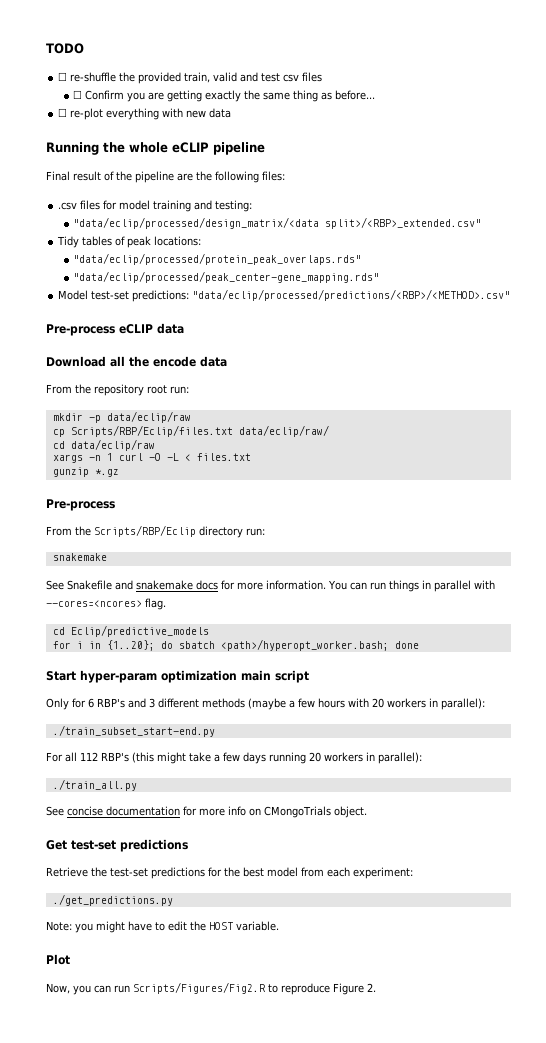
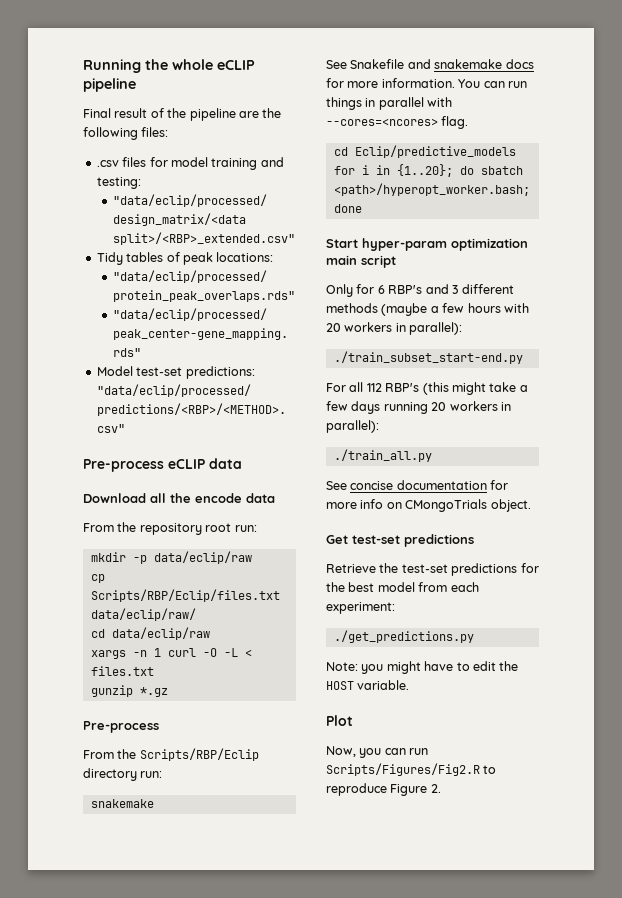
[46,43,84,54] [58,72,323,84] [73,90,376,102] [58,108,232,120] TODO // ☐ re-shuffle the provided train, valid and test csv files // ☐ Confirm you are getting exactly the same thing as before... // ☐ re-plot everything with new data // -> (83, 66) none

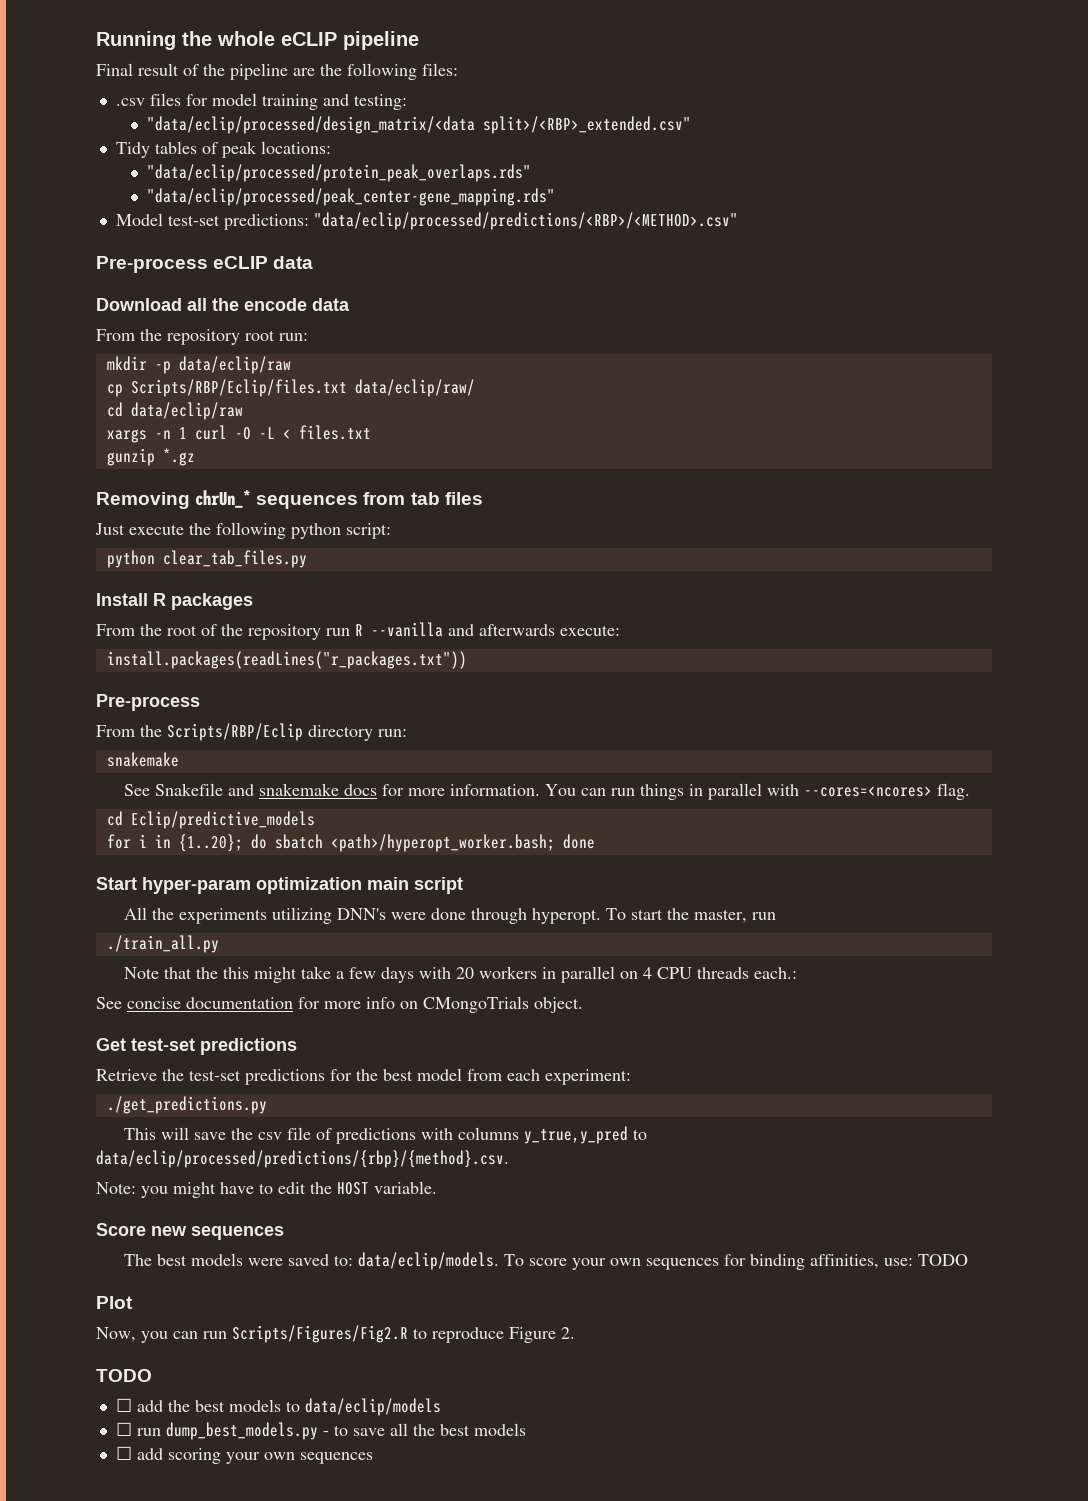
(168, 692) none -> [96,490,483,509] [95,522,391,539] [106,550,307,568] [96,593,253,610] [96,622,620,640] [106,651,467,669] // Removing chrUn_* sequences from tab files // Just execute the following python script: // python clear_tab_files.py // Install R packages // From the root of the repository run R --vanilla and afterwards execute: // install.packages(readLines("r_packages.txt"))
[326,284,515,297] [326,303,529,316] [326,322,463,335] [333,351,523,364] [326,382,449,395] Only for 6 RBP's and 3 different methods (maybe a few hours with 20 workers in parallel): // ./train_subset_start-end.py // For all 112 RBP's (this -> [124,907,777,924] [106,935,219,953] [124,967,250,979] All the experiments utilizing DNN's were done through hyperopt. To start the master, run // ./train_all.py // Note that the this
[383,401,511,414] [326,420,379,433] [333,449,432,462] running 20 workers in parallel): // ./train_all.py -> [419,966,798,983] with 20 workers in parallel on 4 CPU threads each.:
(474, 636) none -> [124,1126,648,1144] [96,1150,509,1168] // This will save the csv file of predictions with columns y_true,y_pred to data/eclip/processed/predictions/{rbp}/{method}.csv.
(410, 685) none -> [96,1223,284,1240] [124,1252,969,1270] // Score new sequences // The best models were saved to: data/eclip/models. To score your own sequences for binding affinities, use: TODO
(441, 788) none -> [96,1369,152,1382] [115,1398,441,1416] [115,1422,526,1440] [115,1446,373,1464] // TODO // ☐ add the best models to data/eclip/models // ☐ run dump_best_models.py - to save all the best models // ☐ add scoring your own sequences

